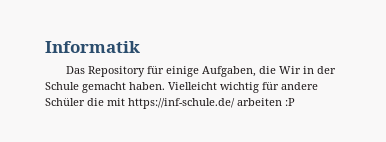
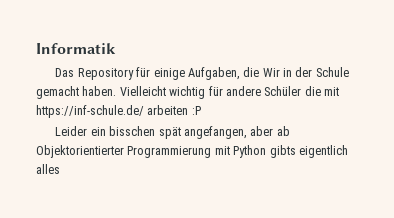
(295, 102) none -> [55,126,290,139] [36,145,348,158] [36,164,60,174] // Leider ein bisschen spät angefangen, aber ab Objektorientierter Programmierung mit Python gibts eigentlich alles

